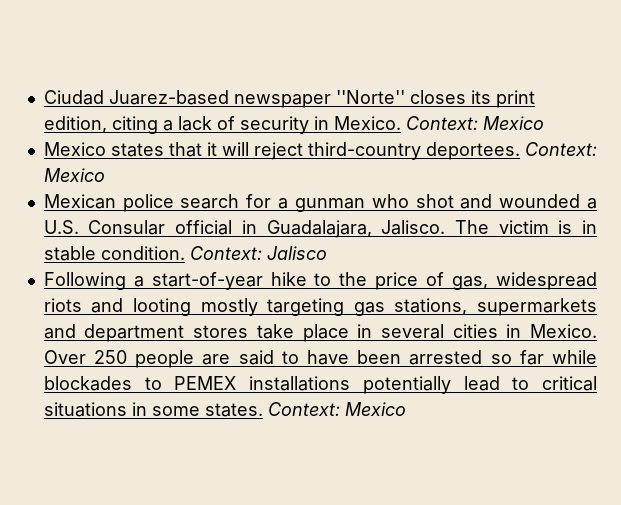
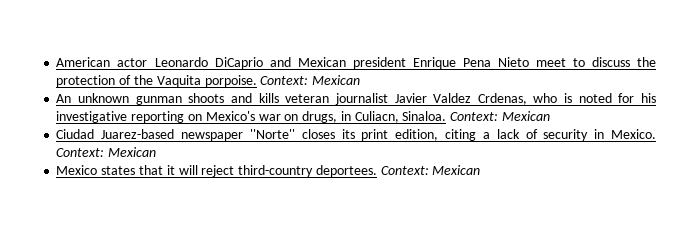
(43, 97) none -> [56,57,657,69] [56,75,361,87] [56,93,656,105] [56,111,550,123] American actor Leonardo DiCaprio and Mexican president Enrique Pena Nieto meet to discuss the protection of the Vaquita porpoise. Context: Mexican // An unknown gunman shoots and kills veteran journalist Javier Valdez Crdenas, who is noted for his investigative reporting on Mexico's war on drugs, in Culiacn, Sinaloa. Context: Mexican //
[482,116,544,130] Mexico -> [108,147,157,157] Mexican
[43,168,105,182] [43,194,597,212] [43,220,597,238] [43,246,327,261] [43,272,597,290] [43,298,597,316] [43,324,597,342] [43,350,597,368] [43,376,597,394] [43,402,406,417] Mexico // Mexican police search for a gunman who shot and wounded a U.S. Consular official in Guadalajara, Jalisco. The victim is in stable condition. Context: Jalisco // Following a start-of-year hike to the price of gas, widespread riots and looting mostly targeting gas stations, supermarkets and department stores take place in several cities in Mexico. Over 250 people are said to have been arrested so far while blockades to PEMEX installations potentially lead to critical situations in some states. Context: Mexico -> [432,165,481,175] Mexican

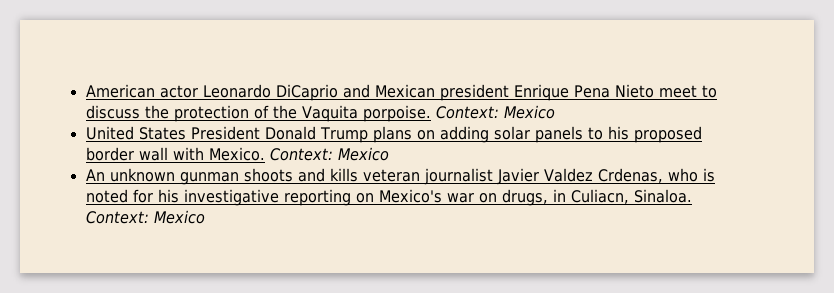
[312,75,361,85] Mexican -> [503,105,555,119] [85,126,702,143] [85,147,389,161] Mexico // United States President Donald Trump plans on adding solar panels to his proposed border wall with Mexico. Context: Mexico
[501,111,550,121] [56,129,656,141] [56,147,157,157] [56,165,481,177] Mexican // Ciudad Juarez-based newspaper ''Norte'' closes its print edition, citing a lack of security in Mexico. Context: Mexican // Mexico states that it will reject third-country deportees. Context: Mexican -> [153,210,205,224] Mexico

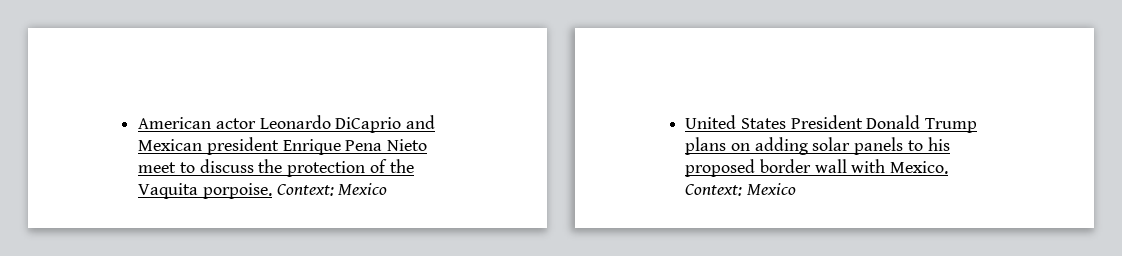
[85,168,715,185] [85,189,692,206] [85,210,205,224] // An unknown gunman shoots and kills veteran journalist Javier Valdez Crdenas, who is noted for his investigative reporting on Mexico's war on drugs, in Culiacn, Sinaloa. Context: Mexico -> (796, 189) none

